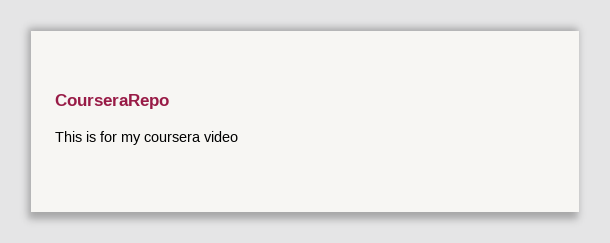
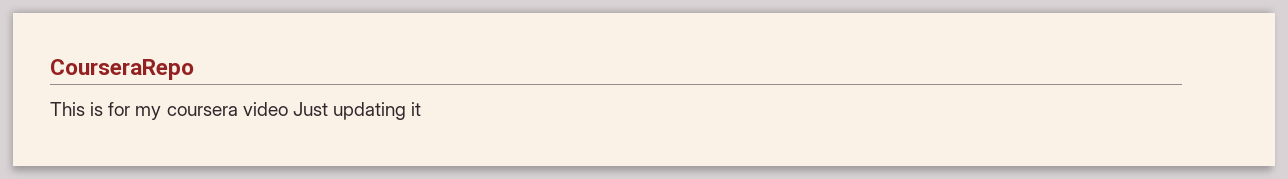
(238, 136) none -> [292,102,422,120] Just updating it

